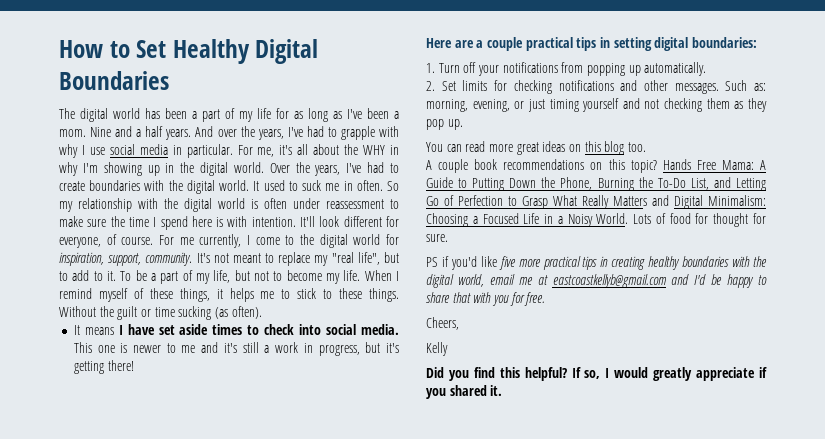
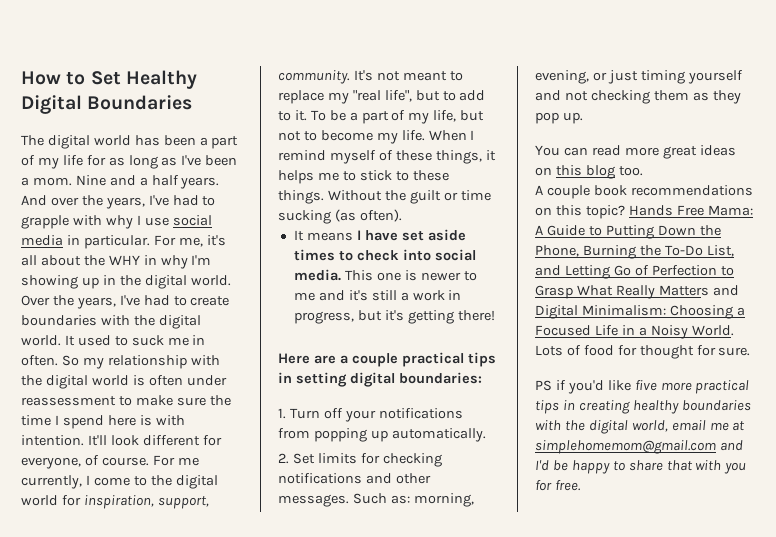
[552,274,666,288] eastcoastkellyb@gmail.com -> [535,440,716,454] simplehomemom@gmail.com
[426,317,459,330] [426,342,448,356] [426,367,767,381] [426,385,503,399] // Cheers, // Kelly // Did you find this helpful? If so, I would greatly appreciate if you shared it. -> (581, 485) none

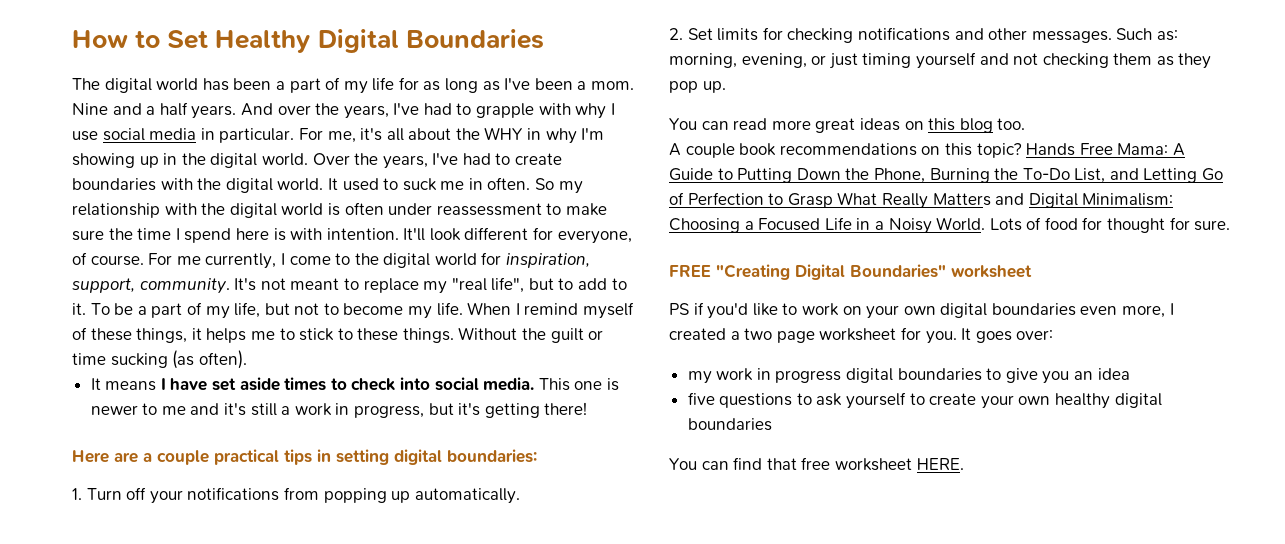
(751, 351) none -> [669,264,1032,280] // FREE "Creating Digital Boundaries" worksheet
[634,380,750,394] [535,400,751,414] [535,420,746,434] [535,440,743,454] [535,460,747,474] [535,480,581,491] five more practical tips in creating healthy boundaries with the digital world, email me at simplehomemom@gmail.com and I'd be happy to share that with you for free. -> [782,303,1174,319] [669,327,1054,344] [687,368,1130,384] [687,392,1162,409] [687,418,772,431] [669,457,964,471] to work on your own digital boundaries even more, I created a two page worksheet for you. It goes over: // my work in progress digital boundaries to give you an idea // five questions to ask yourself to create your own healthy digital boundaries // You can find that free worksheet HERE.

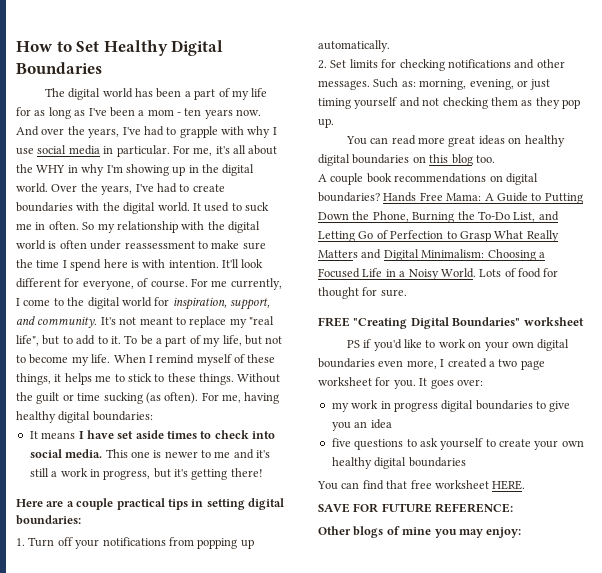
[591,81,635,90] [72,102,237,119] mom. Nine and a half years. -> [147,108,262,119] mom - ten years now.
(135, 285) none -> [16,316,35,325] and
(247, 359) none -> [201,392,280,404] [16,411,153,423] For me, having healthy digital boundaries:
(924, 125) none -> [524,135,565,147] [318,154,426,166] healthy digital boundaries on
[944,143,1022,158] this topic? -> [505,173,538,185] [318,192,380,202] digital boundaries?
(964, 464) none -> [318,503,514,513] [318,526,522,538] // SAVE FOR FUTURE REFERENCE: // Other blogs of mine you may enjoy:

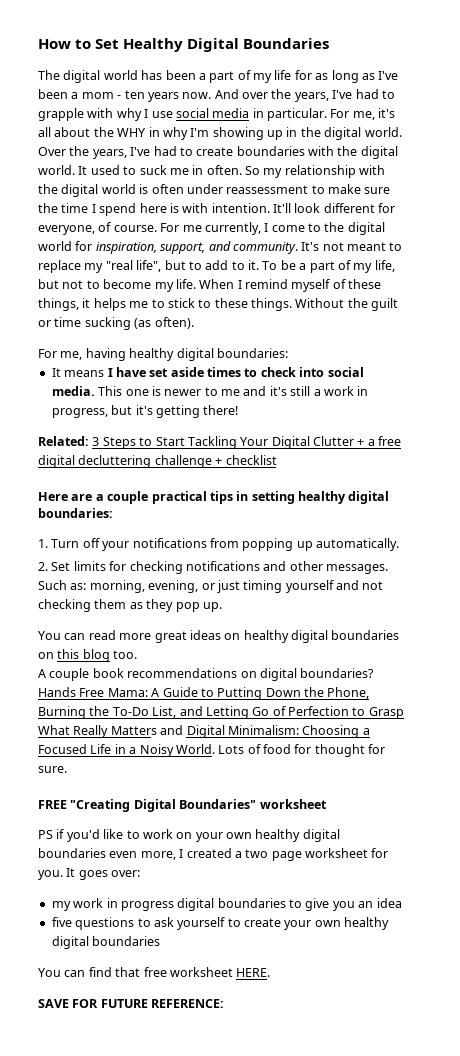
(199, 398) none -> (194, 323) //
(263, 472) none -> [38,436,402,449] [38,455,277,468] // Related: 3 Steps to Start Tackling Your Digital Clutter + a free digital decluttering challenge + checklist
(245, 504) none -> [298,491,346,504] healthy
(534, 344) none -> [255,829,301,842] healthy
[318,526,522,538] // Other blogs of mine you may enjoy: -> (225, 1003) none

